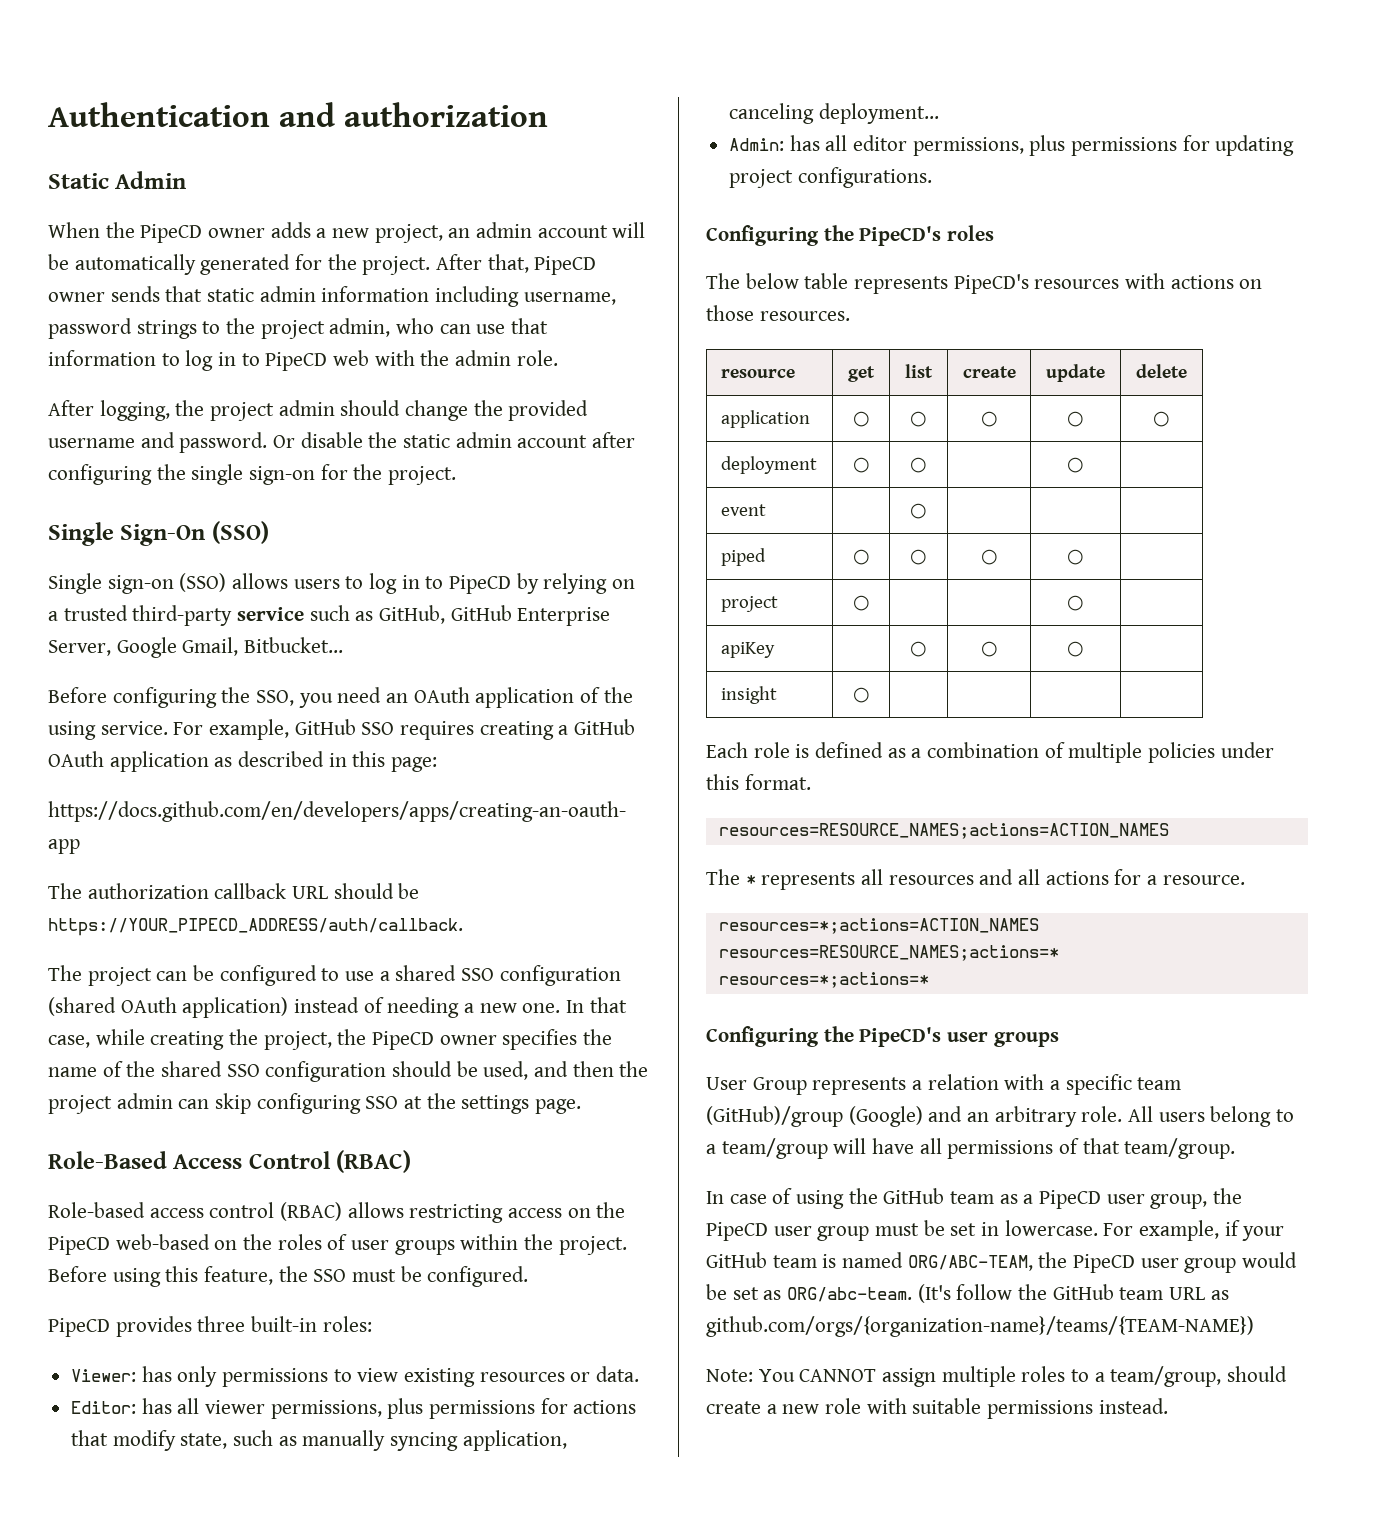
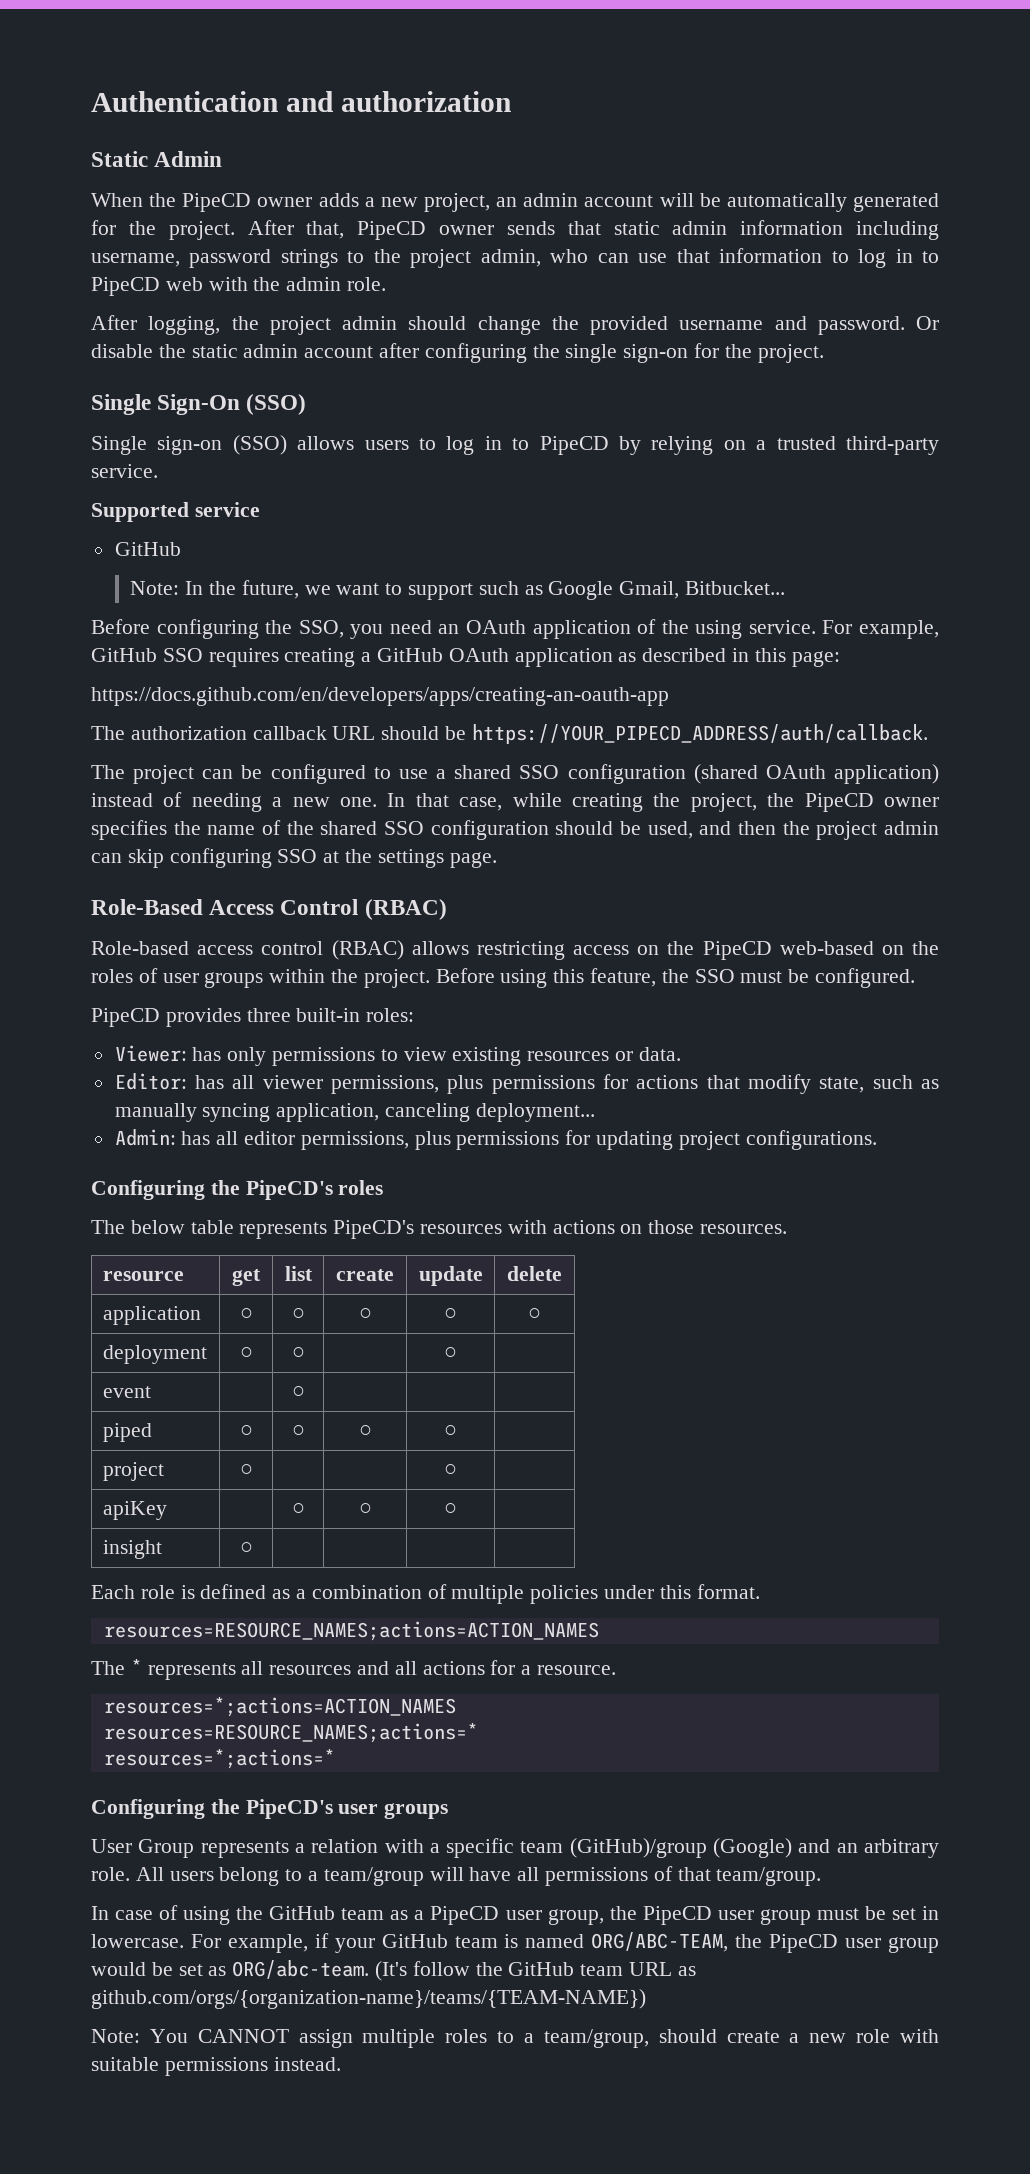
(233, 615) none -> [91,464,158,478] [91,502,189,522] service. // Supported
[309,605,611,626] [48,640,111,656] such as GitHub, GitHub Enterprise Server, -> [114,542,181,556] [130,580,543,600] // GitHub // Note: In the future, we want to support such as

